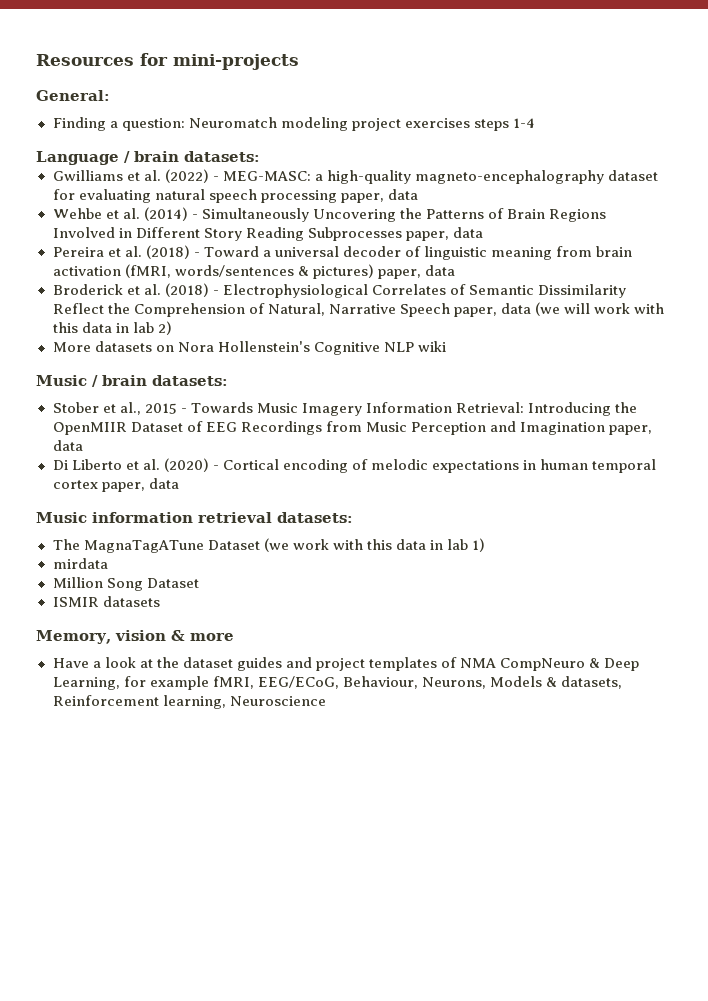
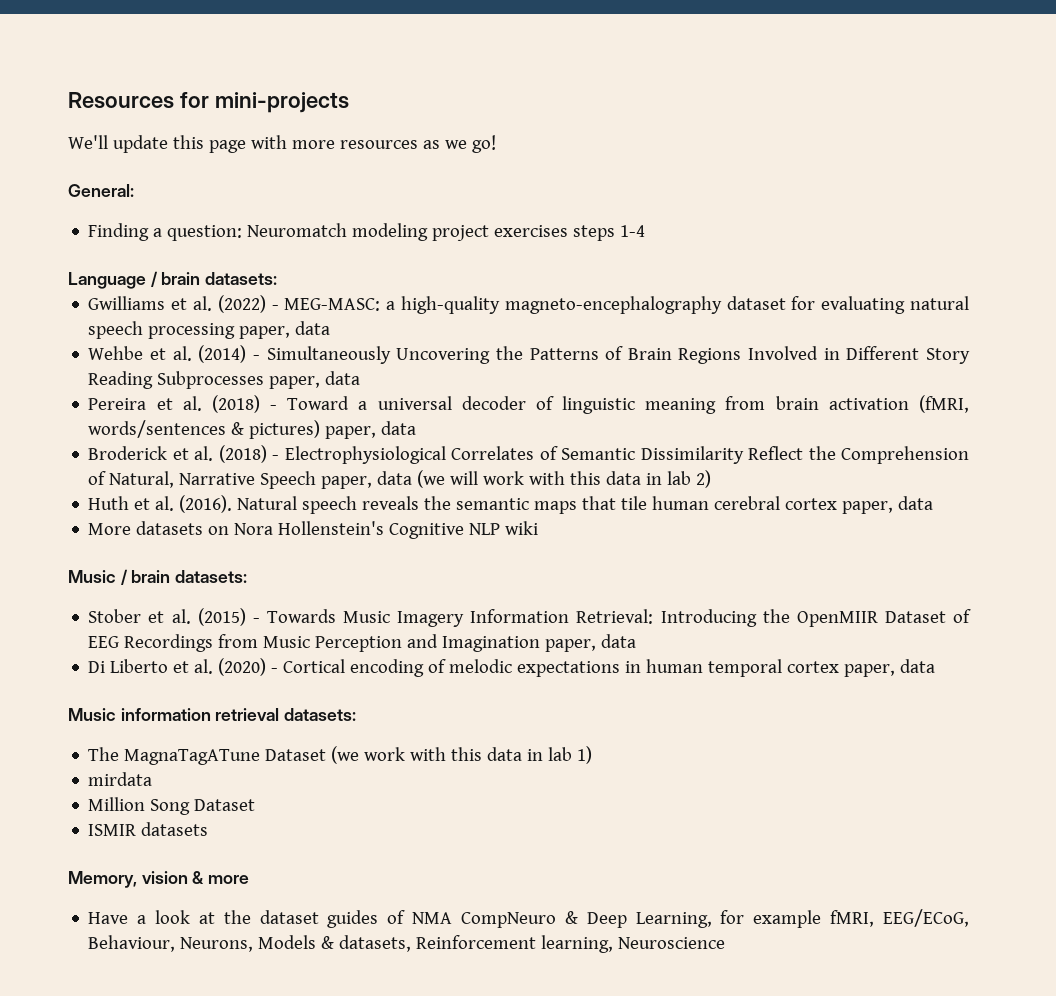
(299, 62) none -> [68,135,496,153] // We'll update this page with more resources as we go!
(172, 328) none -> [88,495,934,514] // Huth et al. (2016). Natural speech reveals the semantic maps that tile human cerebral cortex paper, data
[119,402,177,415] al., 2015 -> [171,608,246,626] al. (2015)
[285,657,437,671] and project templates -> (379, 919) none

